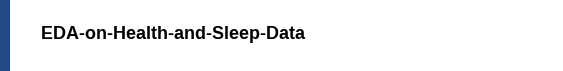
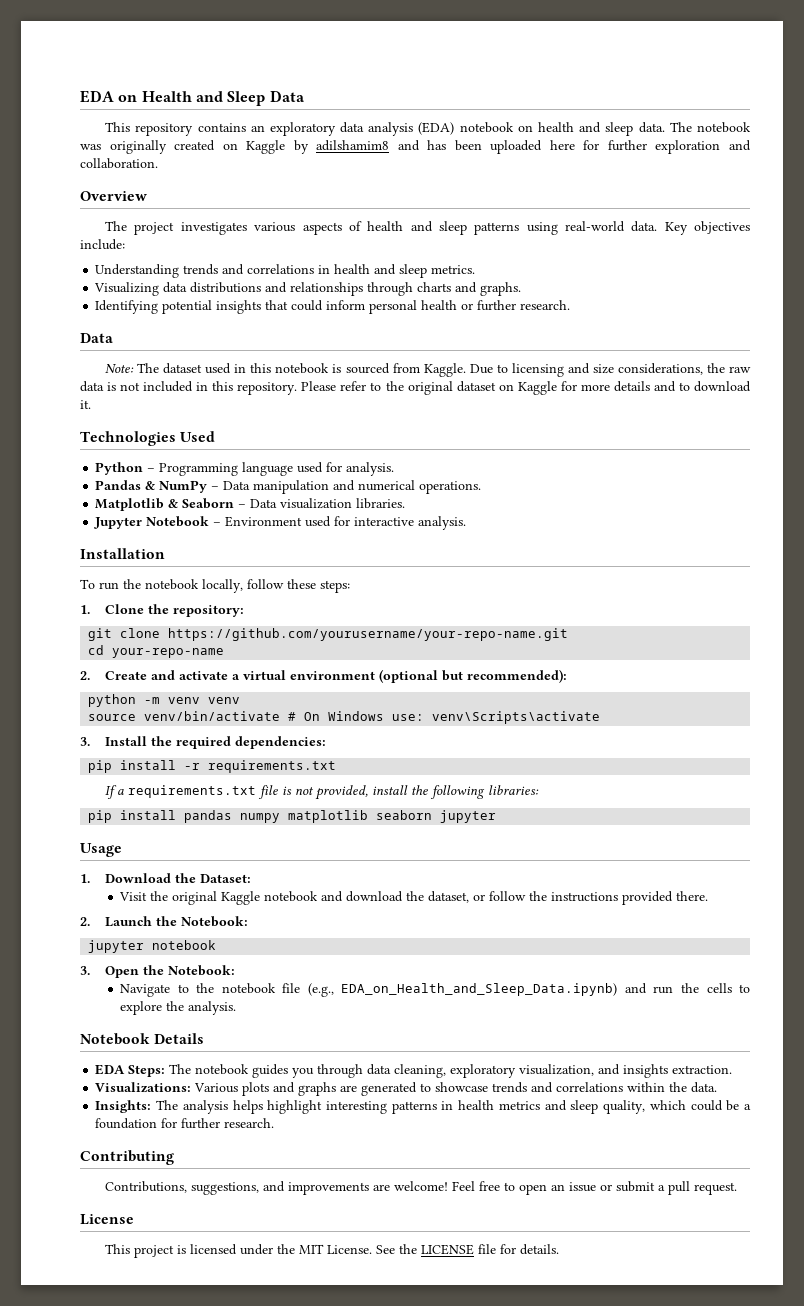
[41,26,306,43] EDA-on-Health-and-Sleep-Data -> [80,90,305,106] [105,122,751,136] [80,140,751,154] [80,158,158,169] [80,191,147,201] [105,221,751,235] [80,239,125,250] [95,264,476,278] [94,282,522,296] [95,300,571,314] [80,333,113,343] [105,363,752,377] [80,381,751,395] [80,400,91,409] [80,431,216,446] [95,462,395,476] [95,480,482,494] [95,498,406,511] [94,516,467,530] [80,548,165,559] [80,579,350,593] [80,604,245,617] [88,628,569,641] [88,645,225,658] [80,669,568,683] [88,694,241,707] [88,711,601,724] [80,736,327,749] [88,760,337,773] [105,785,540,800] [88,810,497,823] [80,843,122,857] [80,873,252,883] [119,891,709,905] [80,916,249,927] [88,940,217,953] [80,965,236,978] [120,983,750,997] [120,1001,237,1015] [80,1033,205,1045] [95,1064,733,1078] [95,1082,718,1096] [95,1100,752,1114] [95,1118,275,1129] [80,1150,174,1165] [105,1181,738,1195] [80,1214,134,1225] [105,1244,560,1258] EDA on Health and Sleep Data // This repository contains an exploratory data analysis (EDA) notebook on health and sleep data. The notebook was originally created on Kaggle by adilshamim8 and has been uploaded here for further exploration and collaboration. // Overview // The project investigates various aspects of health and sleep patterns using real-world data. Key objectives include: // Understanding trends and correlations in health and sleep metrics. // Visualizing data distributions and relationships through charts and graphs. // Identifying potential insights that could inform personal health or further research. // Data // Note: The dataset used in this notebook is sourced from Kaggle. Due to licensing and size considerations, the raw data is not included in this repository. Please refer to the original dataset on Kaggle for more details and to download it. // Technologies Used // Python – Programming language used for analysis. // Pandas & NumPy – Data manipulation and numerical operations. // Matplotlib & Seaborn – Data visualization libraries. // Jupyter Notebook – Environment used for interactive analysis. // Installation // To run the notebook locally, follow these steps: // 1. Clone the repository: // git clone https://github.com/yourusername/your-repo-name.git // cd your-repo-name // 2. Create and activate a virtual environment (optional but recommended): // python -m venv venv // source venv/bin/activate # On Windows use: venv\Scripts\activate // 3. Install the required dependencies: // pip install -r requirements.txt // If a requirements.txt file is not provided, install the following libraries: // pip install pandas numpy matplotlib seaborn jupyter // Usage // 1. Download the Dataset: // Visit the original Kaggle notebook and download the dataset, or follow the instructions provided there. // 2. Launch the Notebook: // jupyter notebook // 3. Open the Notebook: // Navigate to the notebook file (e.g., EDA_on_Health_and_Sleep_Data.ipynb) and run the cells to explore the analysis. // Notebook Details // EDA Steps: The notebook guides you through data cleaning, exploratory visualization, and insights extraction. // Visualizations: Various plots and graphs are generated to showcase trends and correlations within the data. // Insights: The analysis helps highlight interesting patterns in health metrics and sleep quality, which could be a foundation for further research. // Contributing // Contributions, suggestions, and improvements are welcome! Feel free to open an issue or submit a pull request. // License // This project is licensed under the MIT License. See the LICENSE file for details.

